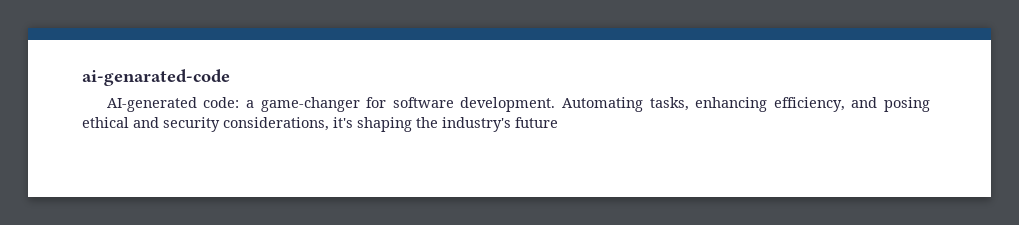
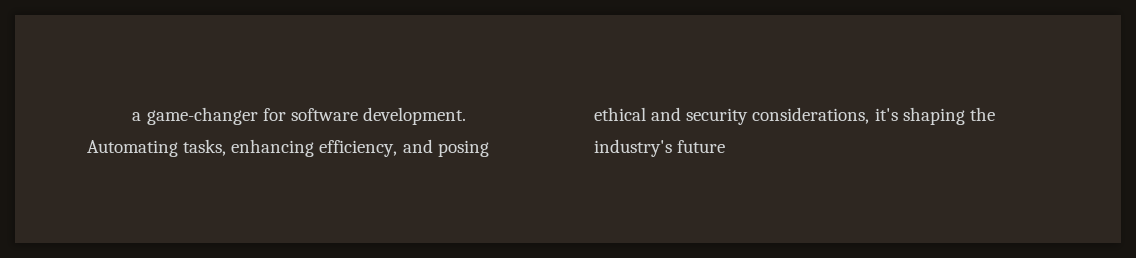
[82,69,230,86] [106,97,240,112] ai-genarated-code // AI-generated code: -> (132, 116) none

